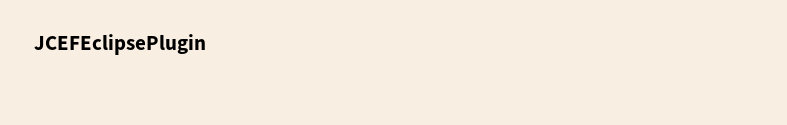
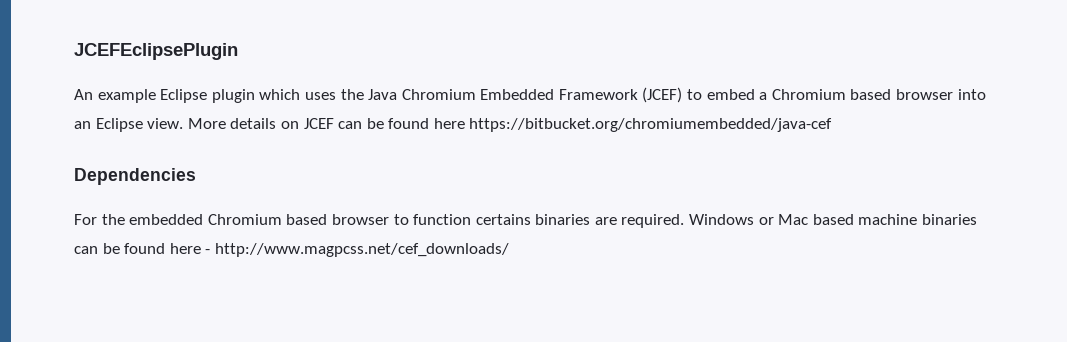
(206, 44) none -> [74,87,986,103] [74,118,833,132] [74,168,196,185] [74,214,978,228] [74,243,509,257] // An example Eclipse plugin which uses the Java Chromium Embedded Framework (JCEF) to embed a Chromium based browser into an Eclipse view. More details on JCEF can be found here https://bitbucket.org/chromiumembedded/java-cef // Dependencies // For the embedded Chromium based browser to function certains binaries are required. Windows or Mac based machine binaries can be found here - http://www.magpcss.net/cef_downloads/

